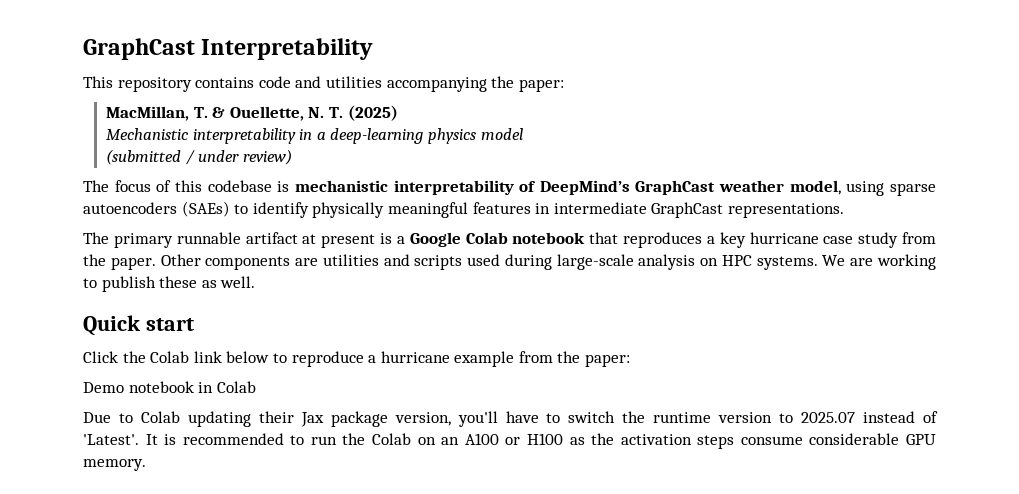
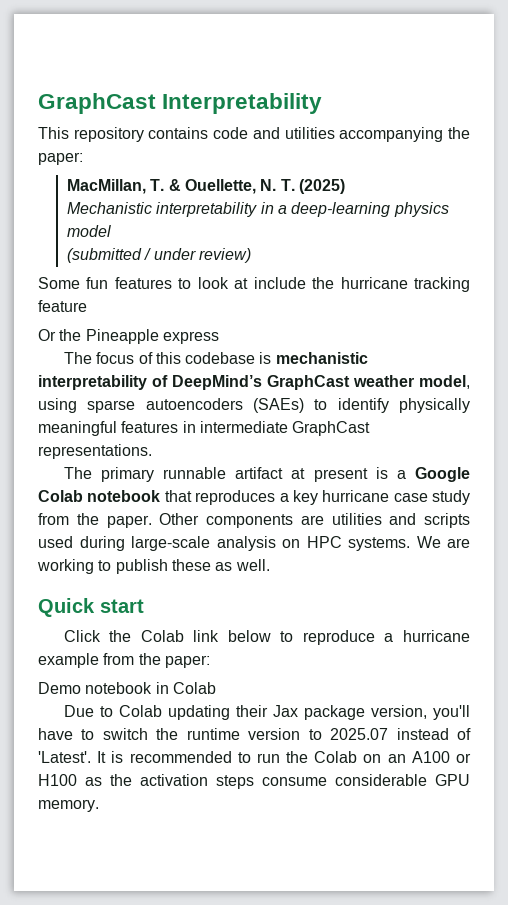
(292, 157) none -> [38,277,471,292] [38,300,87,312] [38,329,219,344] // Some fun features to look at include the hurricane tracking feature // Or the Pineapple express

